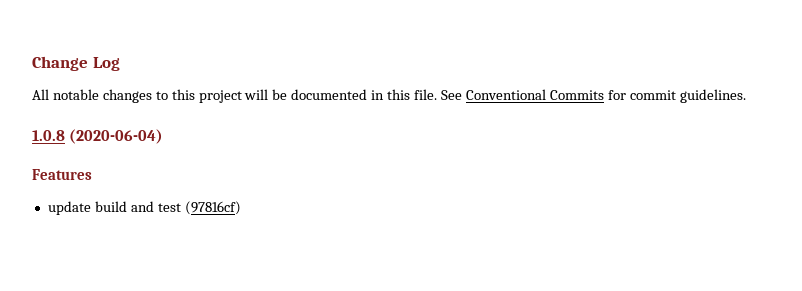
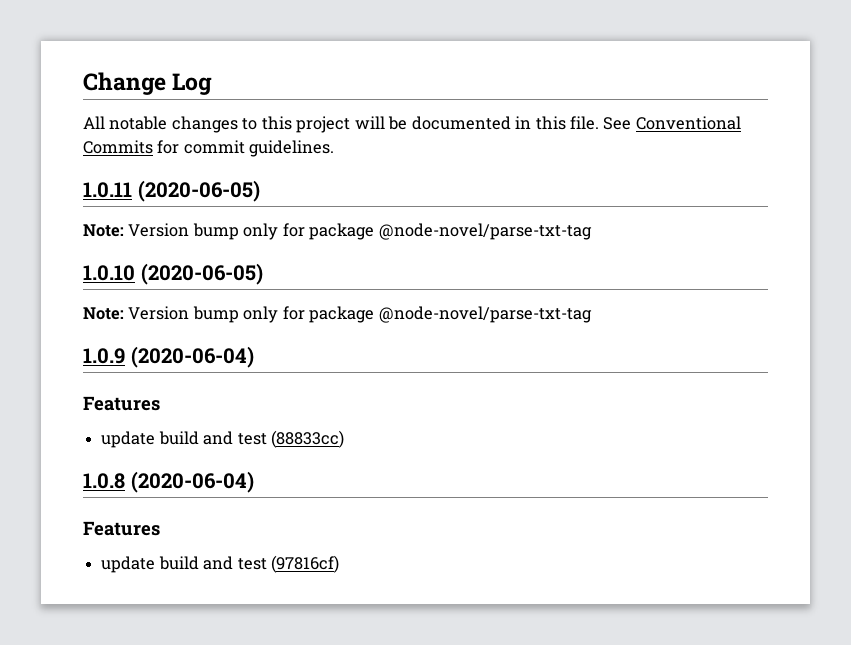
(746, 96) none -> [83,180,260,202] [83,223,592,240] [83,263,263,285] [83,306,592,323] [83,346,254,368] [83,396,160,411] [101,430,344,448] // 1.0.11 (2020-06-05) // Note: Version bump only for package @node-novel/parse-txt-tag // 1.0.10 (2020-06-05) // Note: Version bump only for package @node-novel/parse-txt-tag // 1.0.9 (2020-06-04) // Features // update build and test (88833cc)

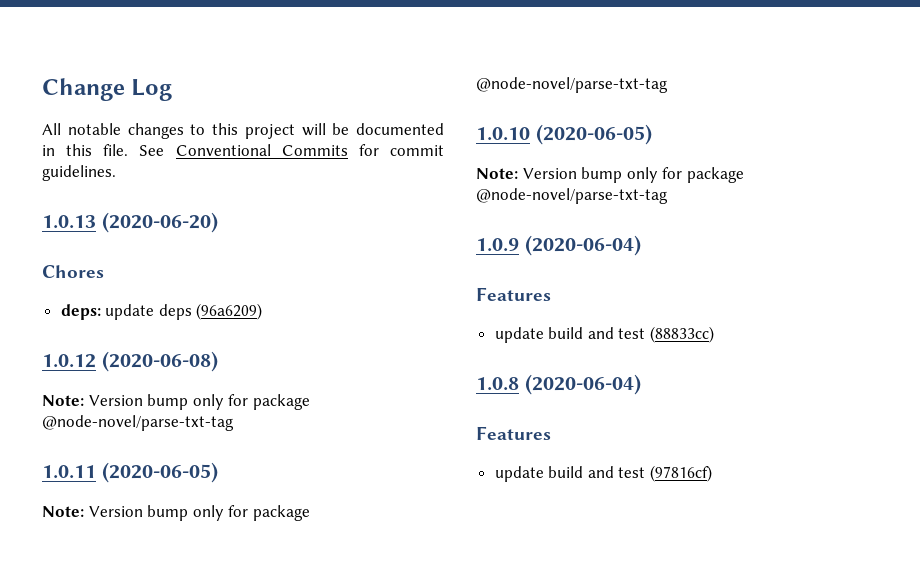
(335, 148) none -> [42,212,218,233] [42,265,104,278] [60,303,263,320] [42,351,218,372] [42,394,310,410] [42,415,234,431] // 1.0.13 (2020-06-20) // Chores // deps: update deps (96a6209) // 1.0.12 (2020-06-08) // Note: Version bump only for package @node-novel/parse-txt-tag

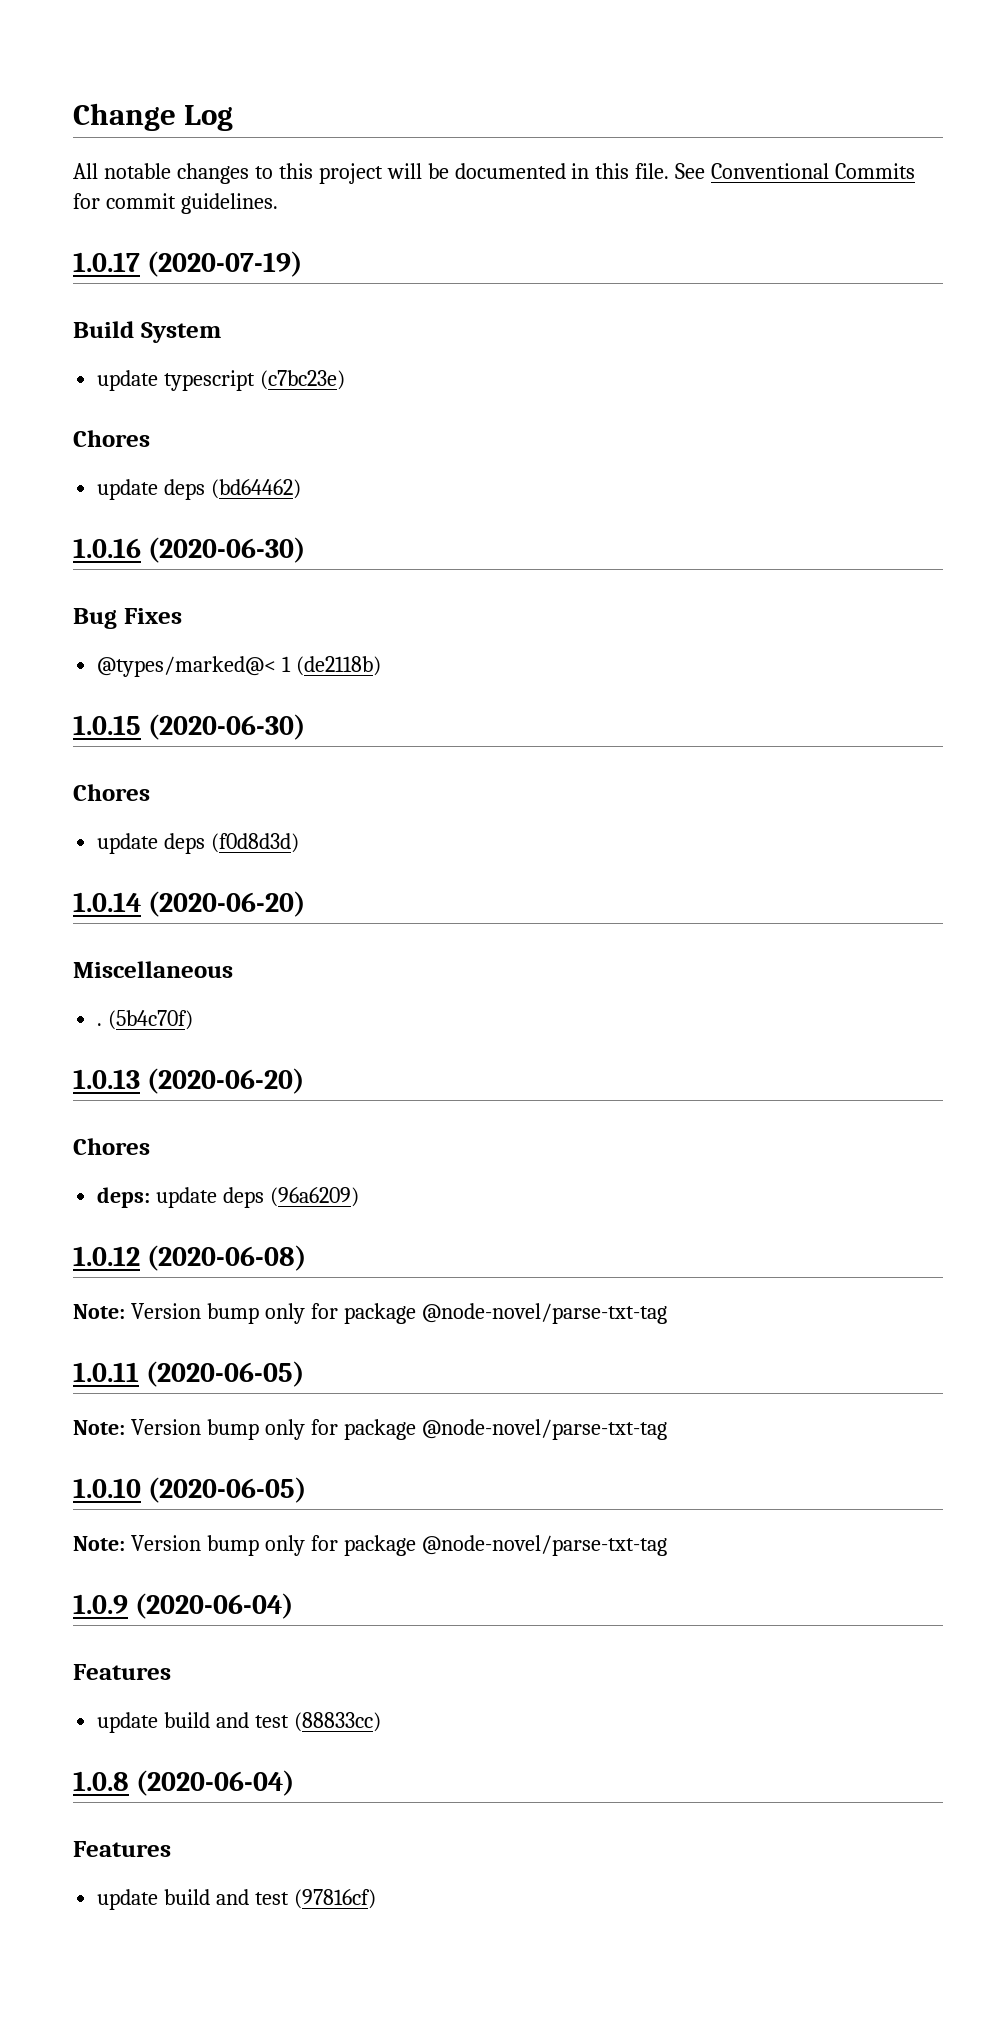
(116, 173) none -> [73,251,303,277] [73,321,221,343] [97,370,346,391] [73,430,150,447] [97,479,302,500] [73,537,306,563] [73,608,182,629] [97,656,382,677] [73,714,306,740] [73,784,150,801] [97,833,300,854] [73,891,306,917] [73,961,233,978] [97,1010,194,1030] // 1.0.17 (2020-07-19) // Build System // update typescript (c7bc23e) // Chores // update deps (bd64462) // 1.0.16 (2020-06-30) // Bug Fixes // @types/marked@< 1 (de2118b) // 1.0.15 (2020-06-30) // Chores // update deps (f0d8d3d) // 1.0.14 (2020-06-20) // Miscellaneous // . (5b4c70f)

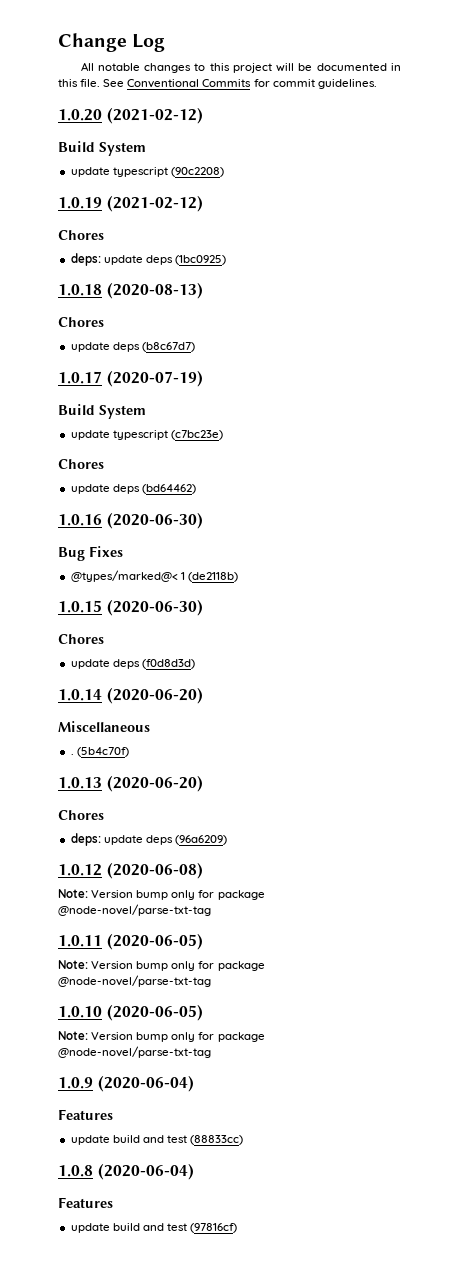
(278, 203) none -> [58,107,203,124] [58,141,146,156] [70,167,224,177] [58,195,203,212] [58,230,104,240] [70,253,226,266] [58,282,203,299] [58,317,104,327] [70,342,195,352] // 1.0.20 (2021-02-12) // Build System // update typescript (90c2208) // 1.0.19 (2021-02-12) // Chores // deps: update deps (1bc0925) // 1.0.18 (2020-08-13) // Chores // update deps (b8c67d7)

